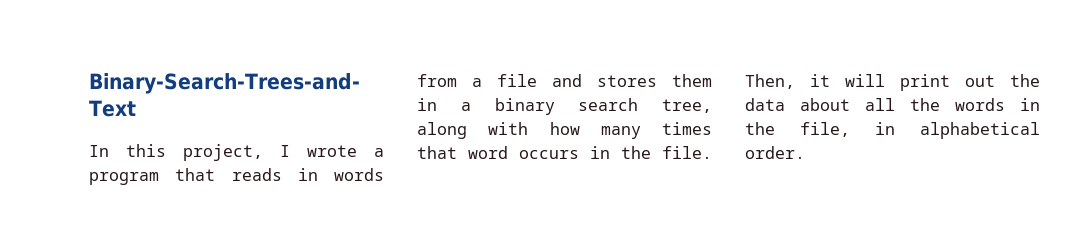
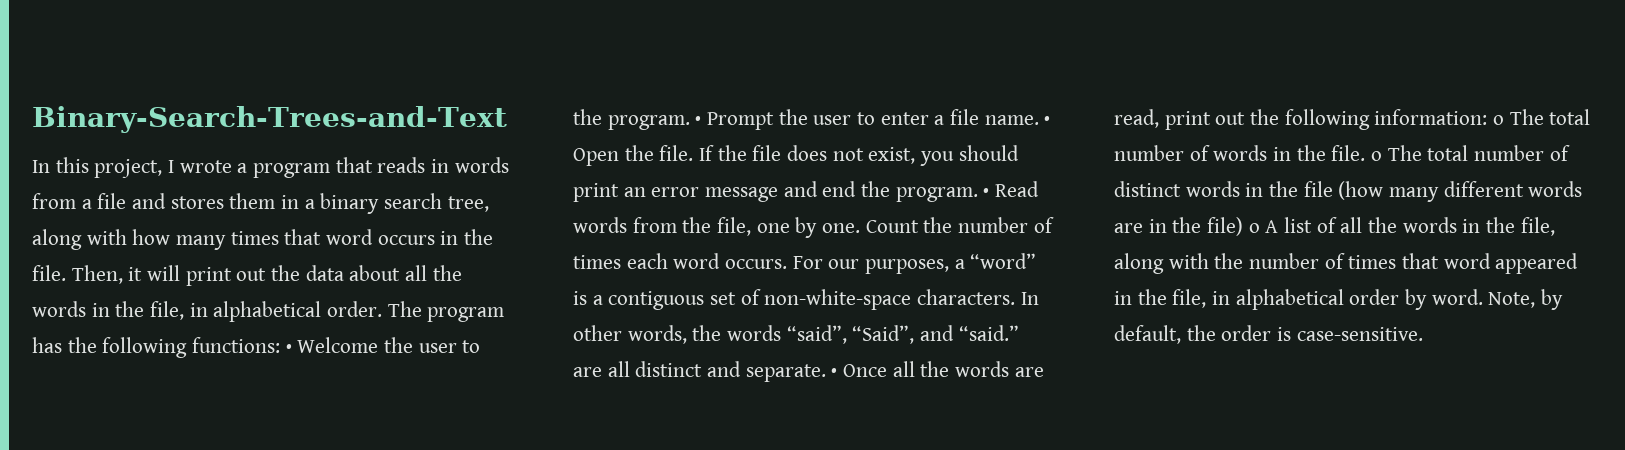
(805, 152) none -> [387,301,505,322] [32,337,481,358] [573,109,1051,130] [573,145,1019,166] [573,181,1040,202] [573,217,1054,238] [573,253,1037,274] [573,289,1039,310] [573,325,1019,344] [573,361,1044,382] [1114,109,1591,130] [1114,145,1570,161] [1114,181,1583,202] [1114,217,1555,236] [1114,253,1579,274] [1114,289,1564,310] [1114,325,1423,344] The program has the following functions: • Welcome the user to the program. • Prompt the user to enter a file name. • Open the file. If the file does not exist, you should print an error message and end the program. • Read words from the file, one by one. Count the number of times each word occurs. For our purposes, a “word” is a contiguous set of non-white-space characters. In other words, the words “said”, “Said”, and “said.” are all distinct and separate. • Once all the words are read, print out the following information: o The total number of words in the file. o The total number of distinct words in the file (how many different words are in the file) o A list of all the words in the file, along with the number of times that word appeared in the file, in alphabetical order by word. Note, by default, the order is case-sensitive.

